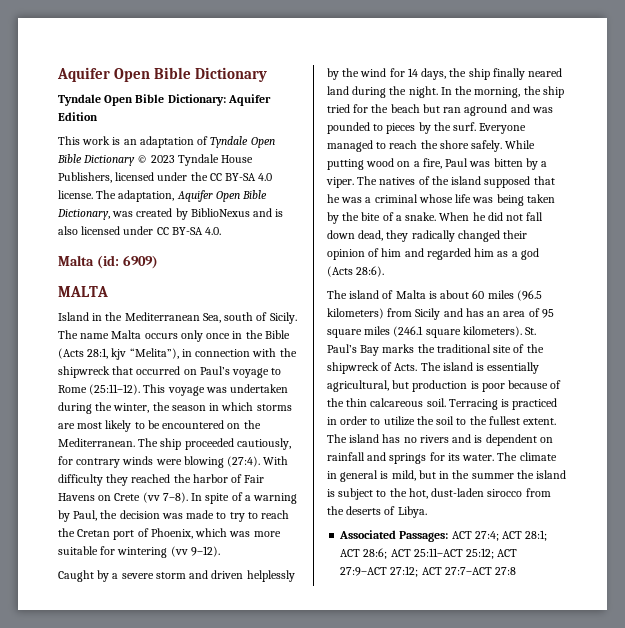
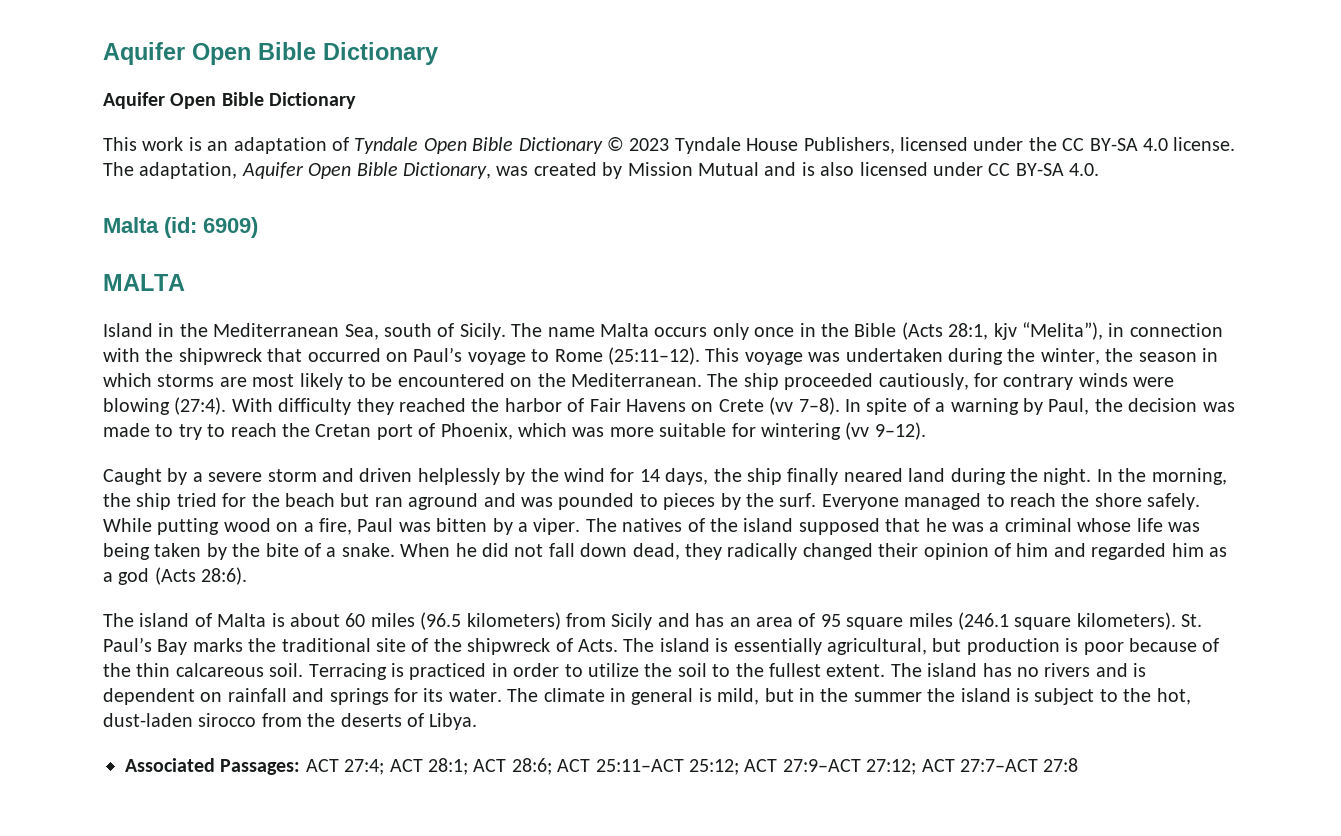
[57,67,268,82] [58,94,271,106] [58,112,98,121] Aquifer Open Bible Dictionary // Tyndale Open Bible Dictionary: Aquifer Edition -> [103,42,438,65] [103,92,357,109] Aquifer Open Bible Dictionary // Aquifer Open Bible Dictionary
[190,208,250,217] BiblioNexus -> [627,162,759,176] Mission Mutual

